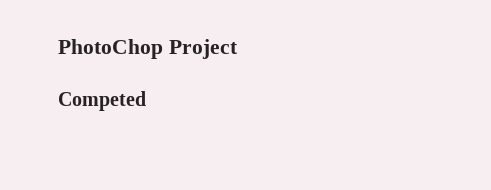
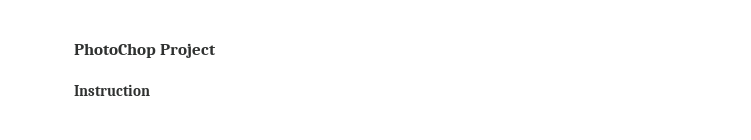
[58,91,146,111] Competed -> [74,84,150,96] Instruction

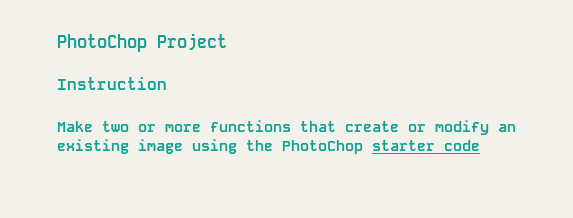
(150, 90) none -> [57,120,516,135] [57,139,480,154] // Make two or more functions that create or modify an existing image using the PhotoChop starter code

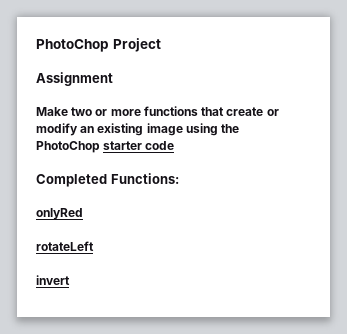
[57,77,167,90] Instruction -> [36,72,113,86] Assignment
(480, 145) none -> [36,173,179,187] [36,208,83,220] [36,241,94,251] [36,275,70,285] // Completed Functions: // onlyRed // rotateLeft // invert

